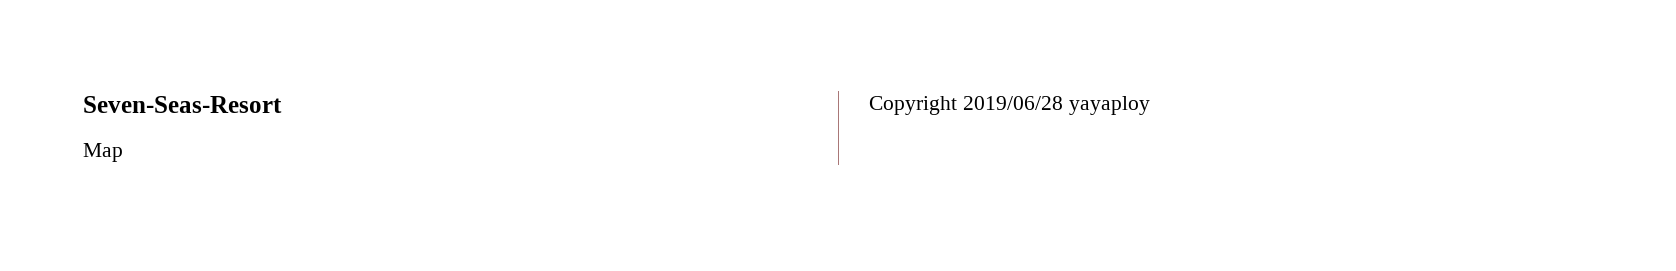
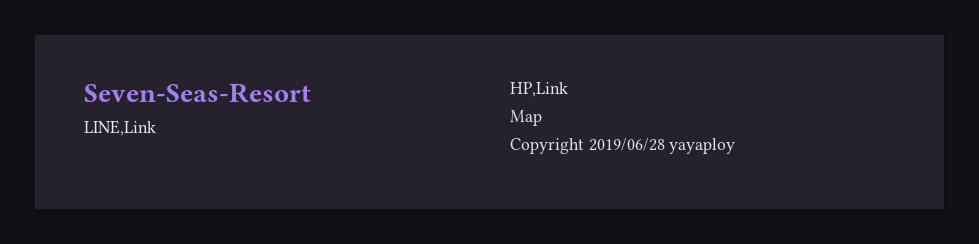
(282, 104) none -> [84,120,156,136] [510,82,568,97] // LINE,Link // HP,Link

